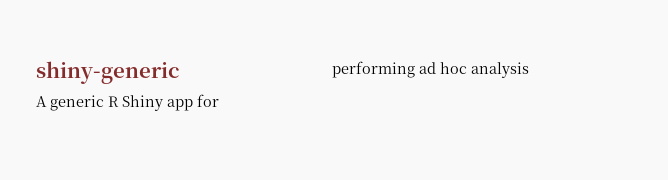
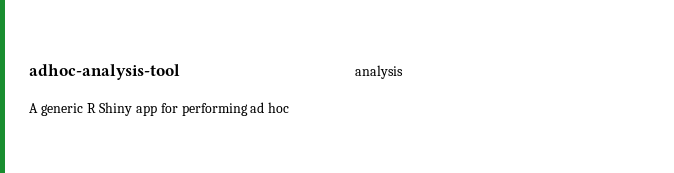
[36,61,180,84] shiny-generic -> [29,64,180,80] adhoc-analysis-tool

